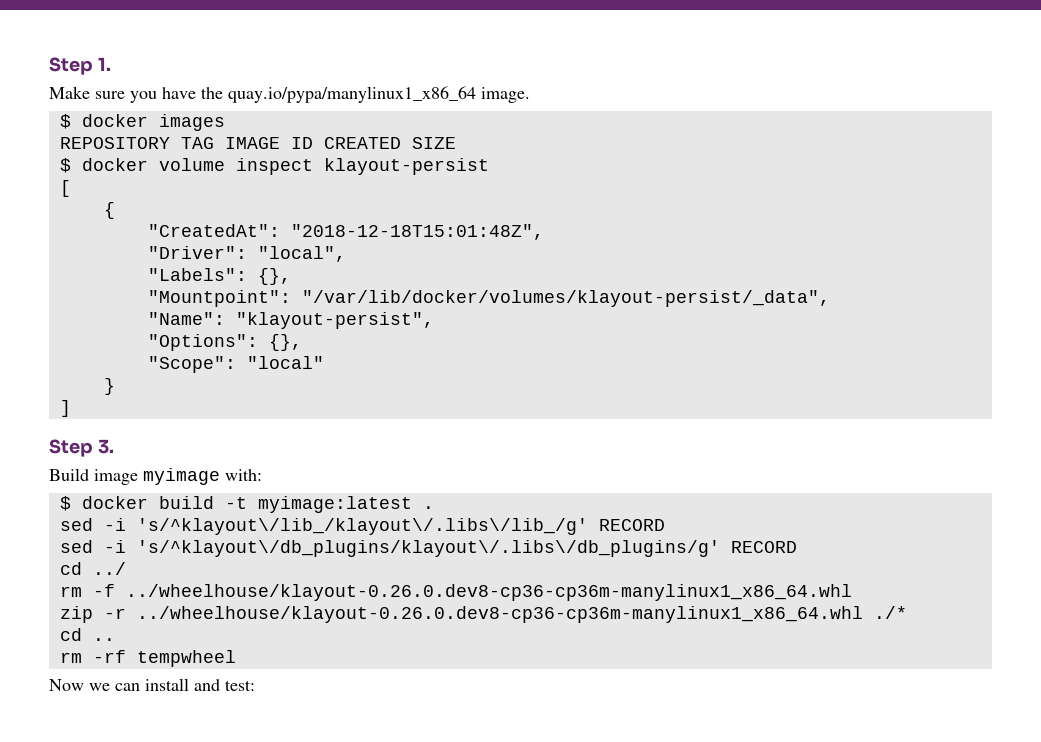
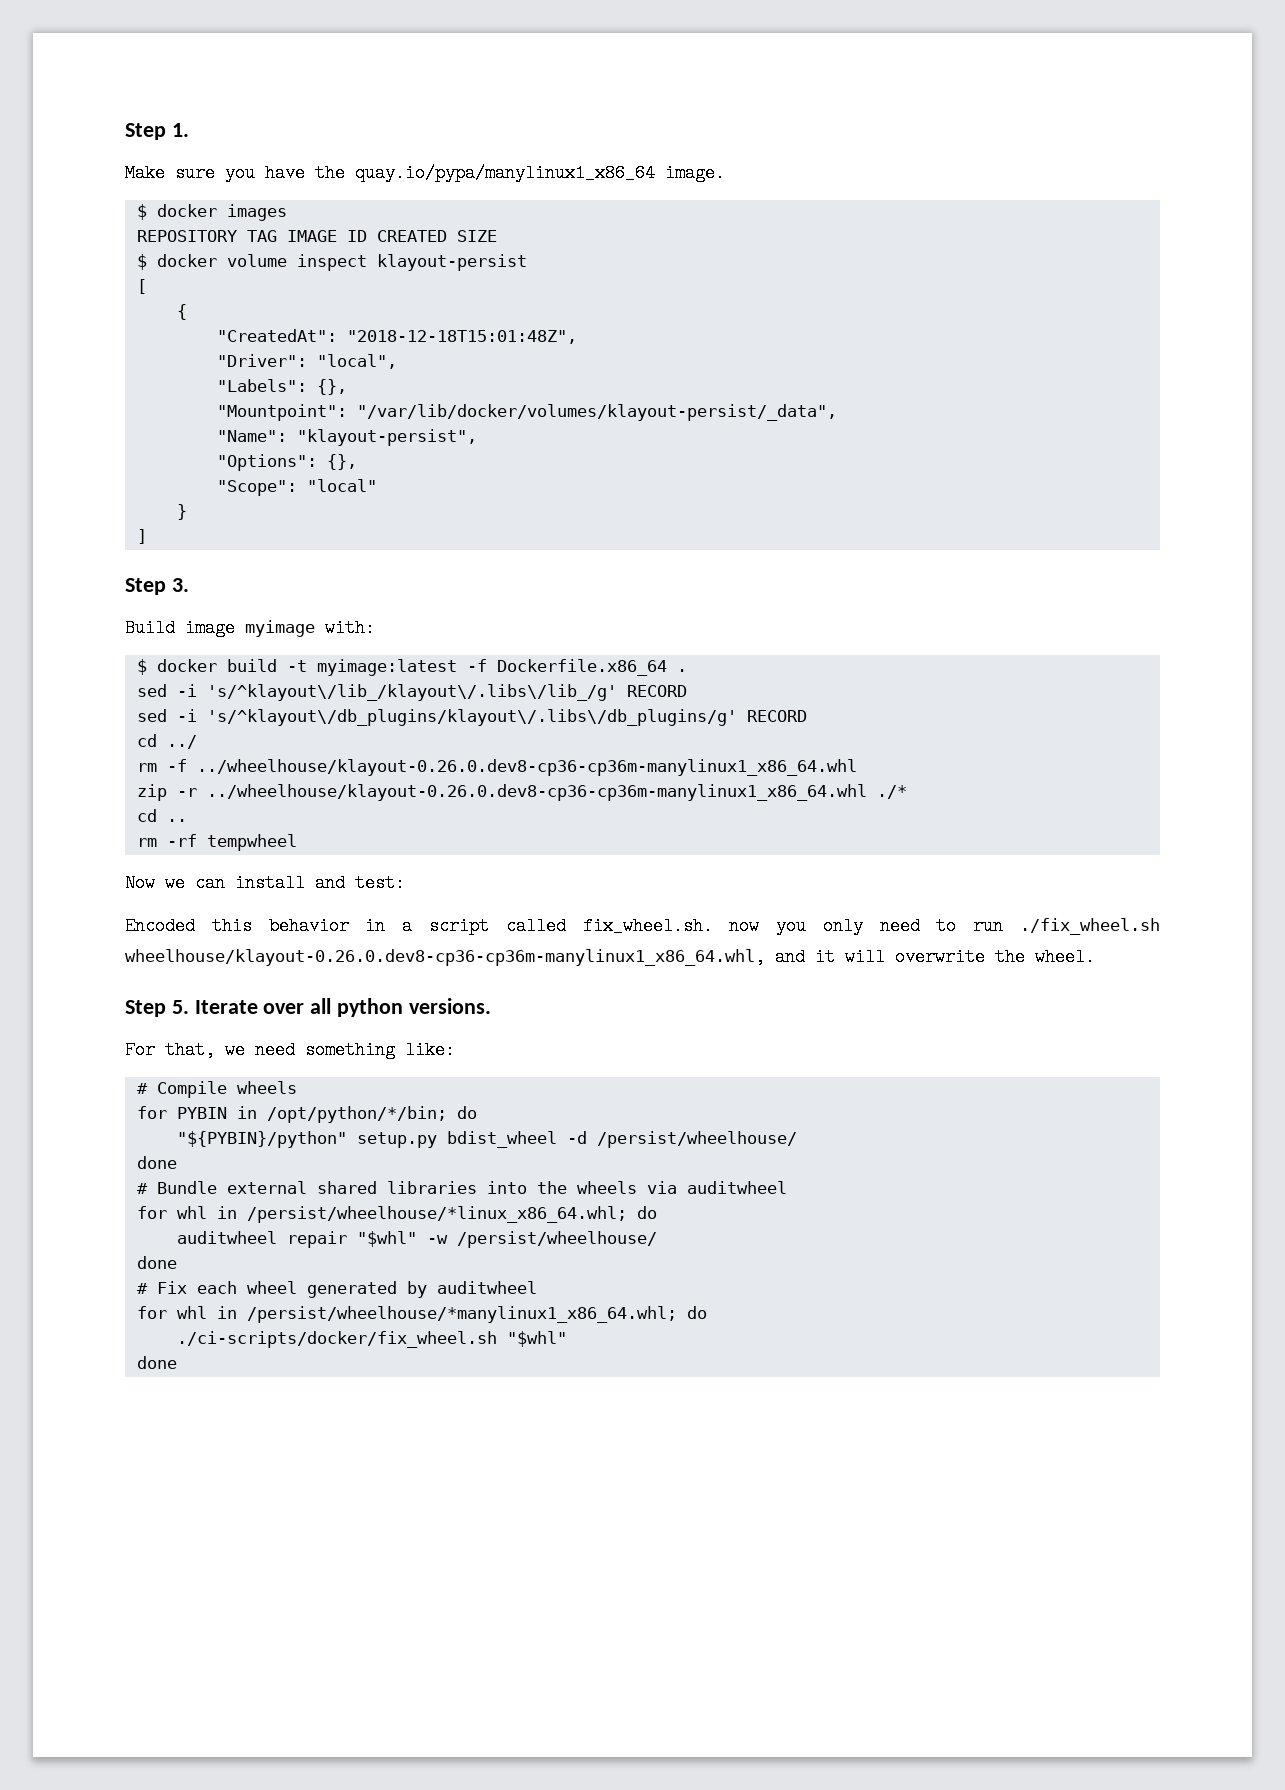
(412, 504) none -> [466,659,667,676] -f Dockerfile.x86_64
(255, 685) none -> [125,917,1161,935] [125,948,1095,966] [125,998,491,1017] [125,1041,455,1059] [136,1081,297,1098] [136,1106,477,1123] [176,1131,797,1148] [136,1156,177,1169] [136,1181,787,1194] [136,1206,657,1223] [176,1231,657,1248] [136,1256,177,1269] [136,1281,537,1298] [136,1306,707,1323] [176,1331,567,1348] [136,1356,177,1369] // Encoded this behavior in a script called fix_wheel.sh. now you only need to run ./fix_wheel.sh wheelhouse/klayout-0.26.0.dev8-cp36-cp36m-manylinux1_x86_64.whl, and it will overwrite the wheel. // Step 5. Iterate over all python versions. // For that, we need something like: // # Compile wheels // for PYBIN in /opt/python/*/bin; do // "${PYBIN}/python" setup.py bdist_wheel -d /persist/wheelhouse/ // done // # Bundle external shared libraries into the wheels via auditwheel // for whl in /persist/wheelhouse/*linux_x86_64.whl; do // auditwheel repair "$whl" -w /persist/wheelhouse/ // done // # Fix each wheel generated by auditwheel // for whl in /persist/wheelhouse/*manylinux1_x86_64.whl; do // ./ci-scripts/docker/fix_wheel.sh "$whl" // done

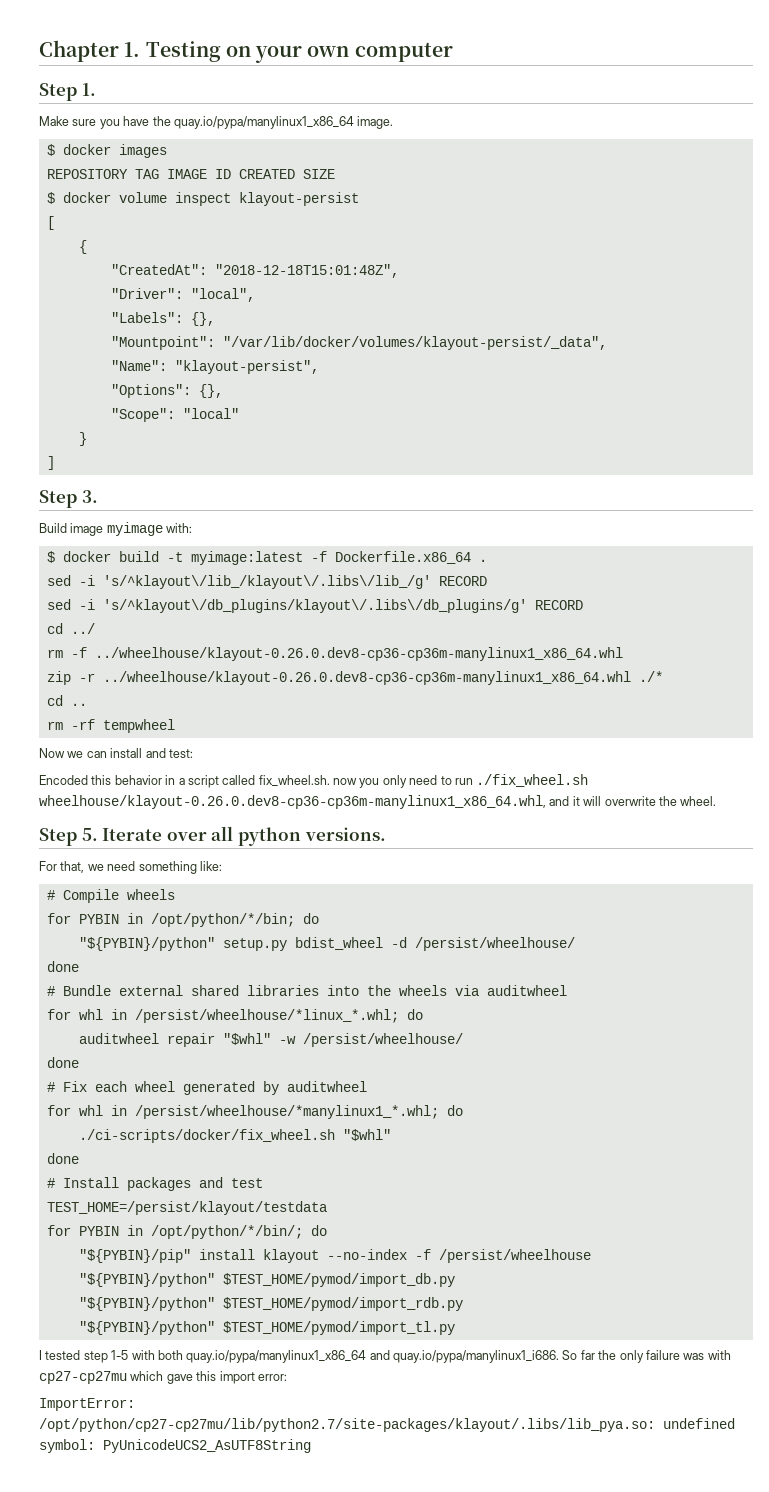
(125, 131) none -> [39,40,453,63] Chapter 1. Testing on your own computer //
[246,1206,627,1223] /persist/wheelhouse/*linux_x86_64.whl; -> [134,1009,399,1023] /persist/wheelhouse/*linux_*.whl;
[246,1306,677,1323] /persist/wheelhouse/*manylinux1_x86_64.whl; -> [134,1105,439,1119] /persist/wheelhouse/*manylinux1_*.whl;
(177, 1362) none -> [46,1177,263,1191] [46,1201,327,1215] [46,1225,327,1239] [78,1249,591,1263] [78,1273,455,1287] [78,1297,463,1311] [78,1321,455,1335] [39,1350,731,1363] [39,1371,287,1384] [39,1398,135,1411] [39,1418,735,1432] [39,1439,311,1453] // # Install packages and test // TEST_HOME=/persist/klayout/testdata // for PYBIN in /opt/python/*/bin/; do // "${PYBIN}/pip" install klayout --no-index -f /persist/wheelhouse // "${PYBIN}/python" $TEST_HOME/pymod/import_db.py // "${PYBIN}/python" $TEST_HOME/pymod/import_rdb.py // "${PYBIN}/python" $TEST_HOME/pymod/import_tl.py // I tested step 1-5 with both quay.io/pypa/manylinux1_x86_64 and quay.io/pypa/manylinux1_i686. So far the only failure was with cp27-cp27mu which gave this import error: // ImportError: /opt/python/cp27-cp27mu/lib/python2.7/site-packages/klayout/.libs/lib_pya.so: undefined symbol: PyUnicodeUCS2_AsUTF8String

